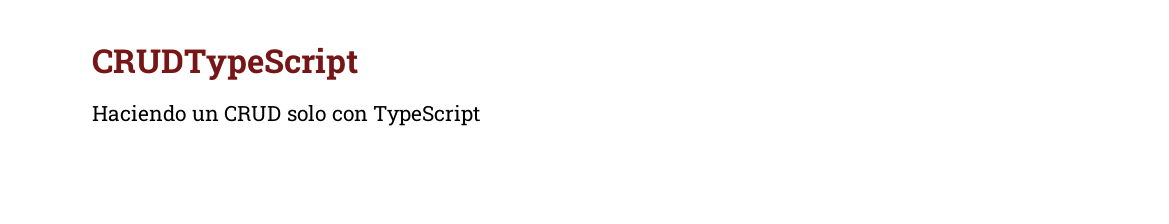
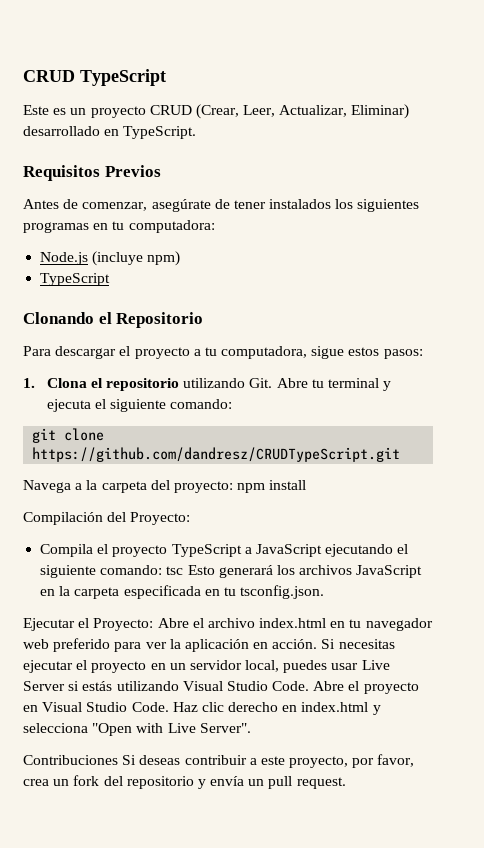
[92,47,358,81] [92,105,481,126] CRUDTypeScript // Haciendo un CRUD solo con TypeScript -> [23,69,166,86] [23,104,410,119] [23,126,197,139] [23,165,161,181] [23,199,420,212] [23,220,215,233] [40,251,181,266] [40,273,111,286] [23,312,204,328] [23,346,423,359] [23,378,392,391] [46,399,233,412] [32,428,105,443] [32,447,401,462] [23,480,307,493] [23,512,191,525] [40,544,409,557] [40,565,423,578] [40,585,325,599] [23,618,433,631] [23,638,395,652] [23,660,390,673] [23,681,419,694] [23,702,381,715] [23,723,251,736] [23,754,415,768] [23,775,346,789] CRUD TypeScript // Este es un proyecto CRUD (Crear, Leer, Actualizar, Eliminar) desarrollado en TypeScript. // Requisitos Previos // Antes de comenzar, asegúrate de tener instalados los siguientes programas en tu computadora: // Node.js (incluye npm) // TypeScript // Clonando el Repositorio // Para descargar el proyecto a tu computadora, sigue estos pasos: // 1. Clona el repositorio utilizando Git. Abre tu terminal y ejecuta el siguiente comando: // git clone https://github.com/dandresz/CRUDTypeScript.git // Navega a la carpeta del proyecto: npm install // Compilación del Proyecto: // Compila el proyecto TypeScript a JavaScript ejecutando el siguiente comando: tsc Esto generará los archivos JavaScript en la carpeta especificada en tu tsconfig.json. // Ejecutar el Proyecto: Abre el archivo index.html en tu navegador web preferido para ver la aplicación en acción. Si necesitas ejecutar el proyecto en un servidor local, puedes usar Live Server si estás utilizando Visual Studio Code. Abre el proyecto en Visual Studio Code. Haz clic derecho en index.html y selecciona "Open with Live Server". // Contribuciones Si deseas contribuir a este proyecto, por favor, crea un fork del repositorio y envía un pull request.

